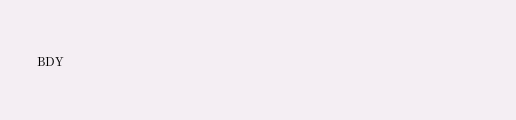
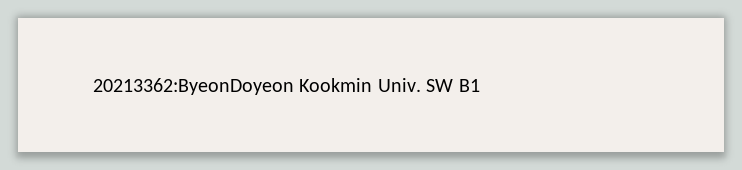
[37,57,64,66] BDY -> [93,78,480,95] 20213362:ByeonDoyeon Kookmin Univ. SW B1

